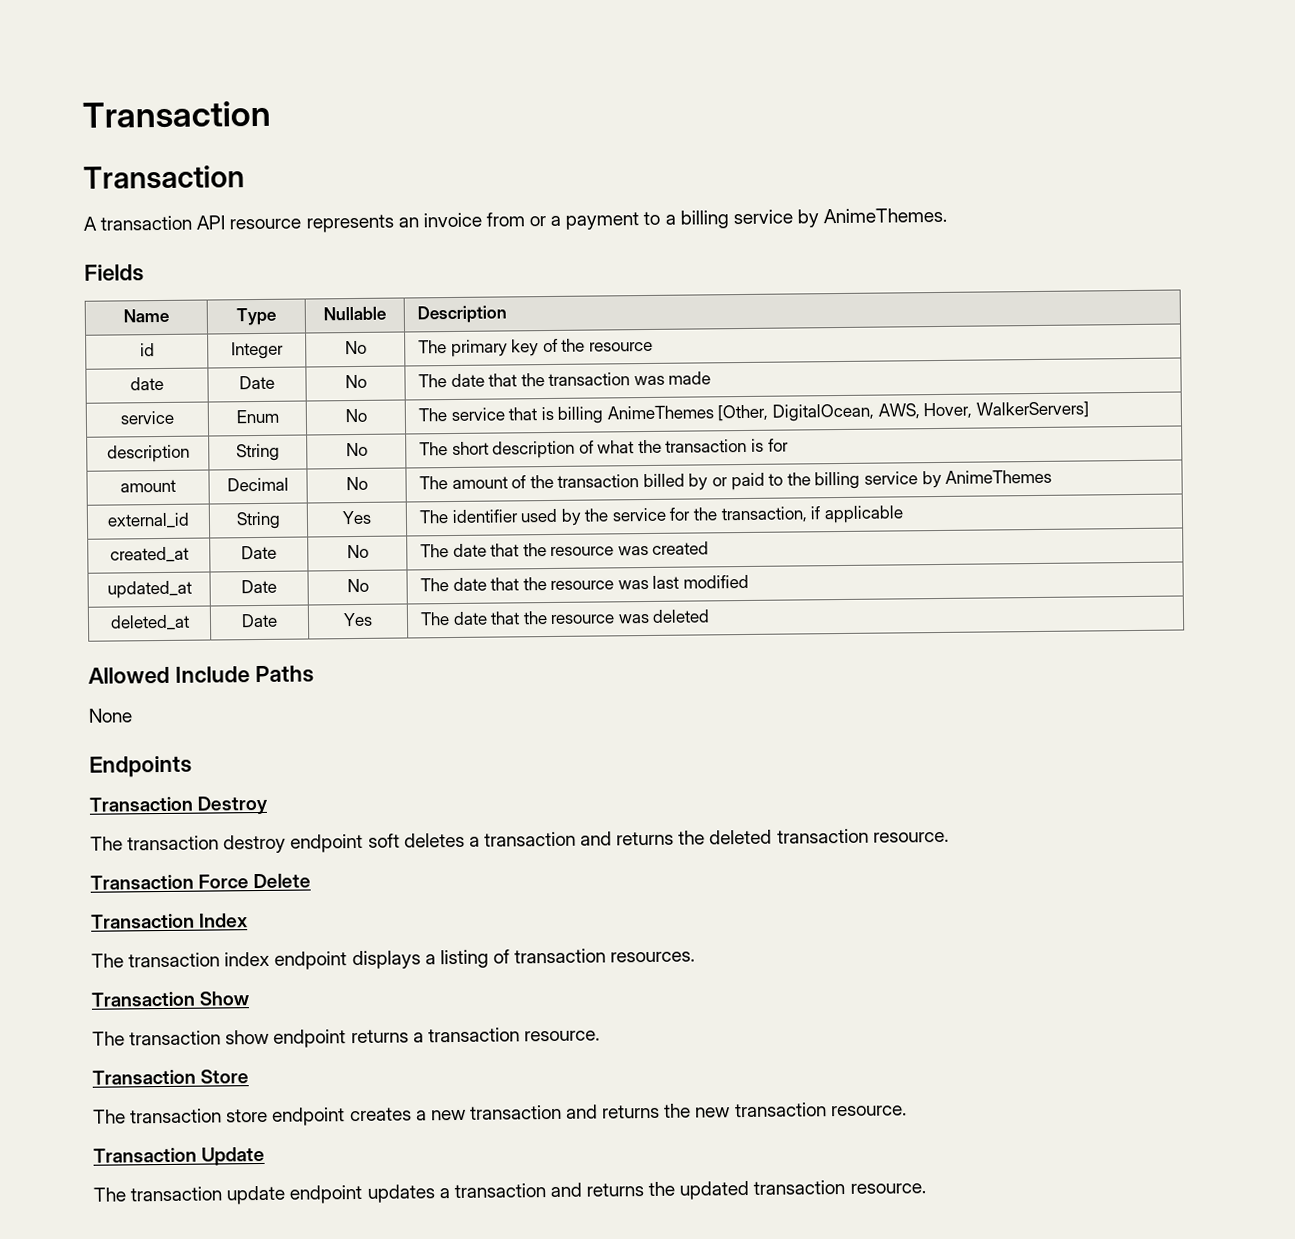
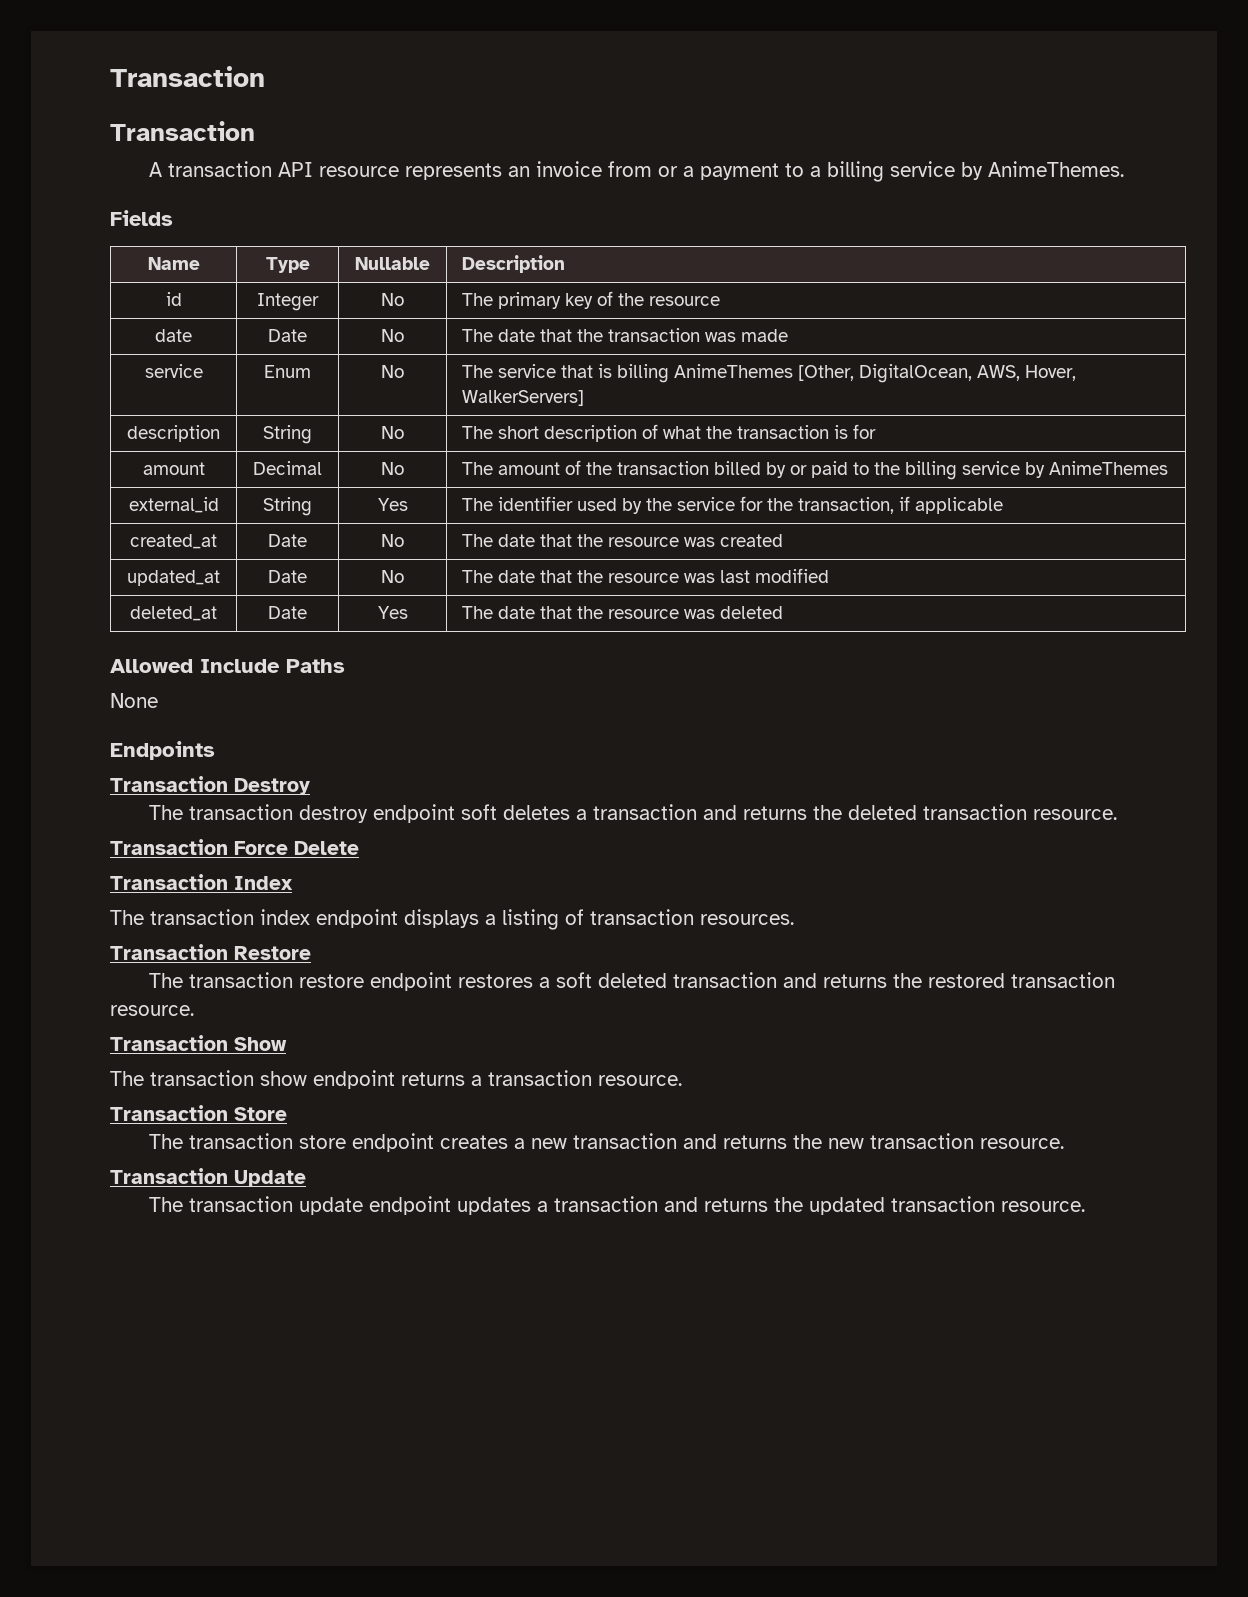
(696, 957) none -> [110,944,311,960] [149,972,1116,991] [110,1005,194,1016] // Transaction Restore // The transaction restore endpoint restores a soft deleted transaction and returns the restored transaction resource.

